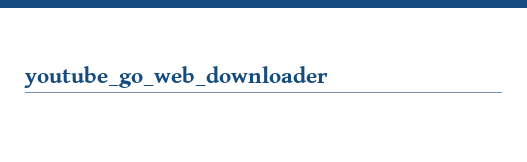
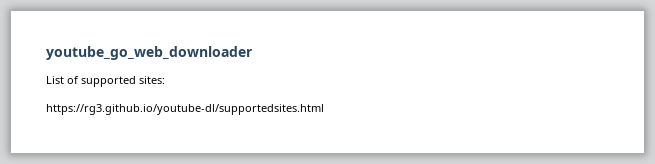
(328, 77) none -> [46,76,165,87] [46,104,324,115] // List of supported sites: // https://rg3.github.io/youtube-dl/supportedsites.html

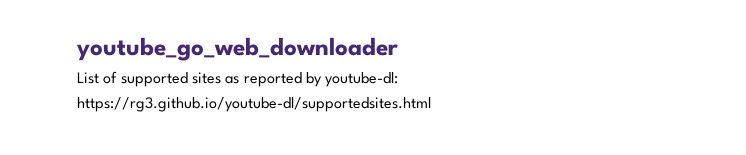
[139,76,165,84] sites: -> [191,72,399,87] sites as reported by youtube-dl:

